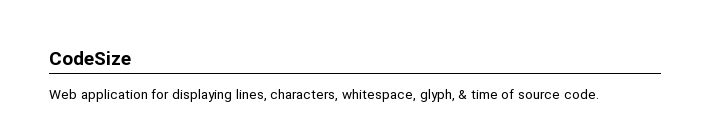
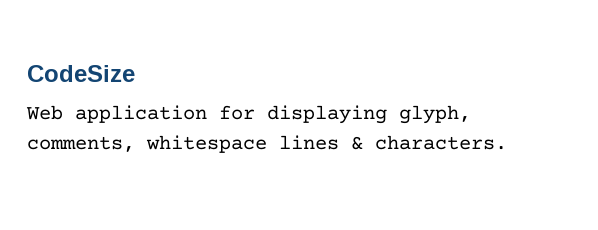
[235,89,599,102] lines, characters, whitespace, glyph, & time of source code. -> [399,105,471,124] [27,135,507,153] glyph, comments, whitespace lines & characters.

